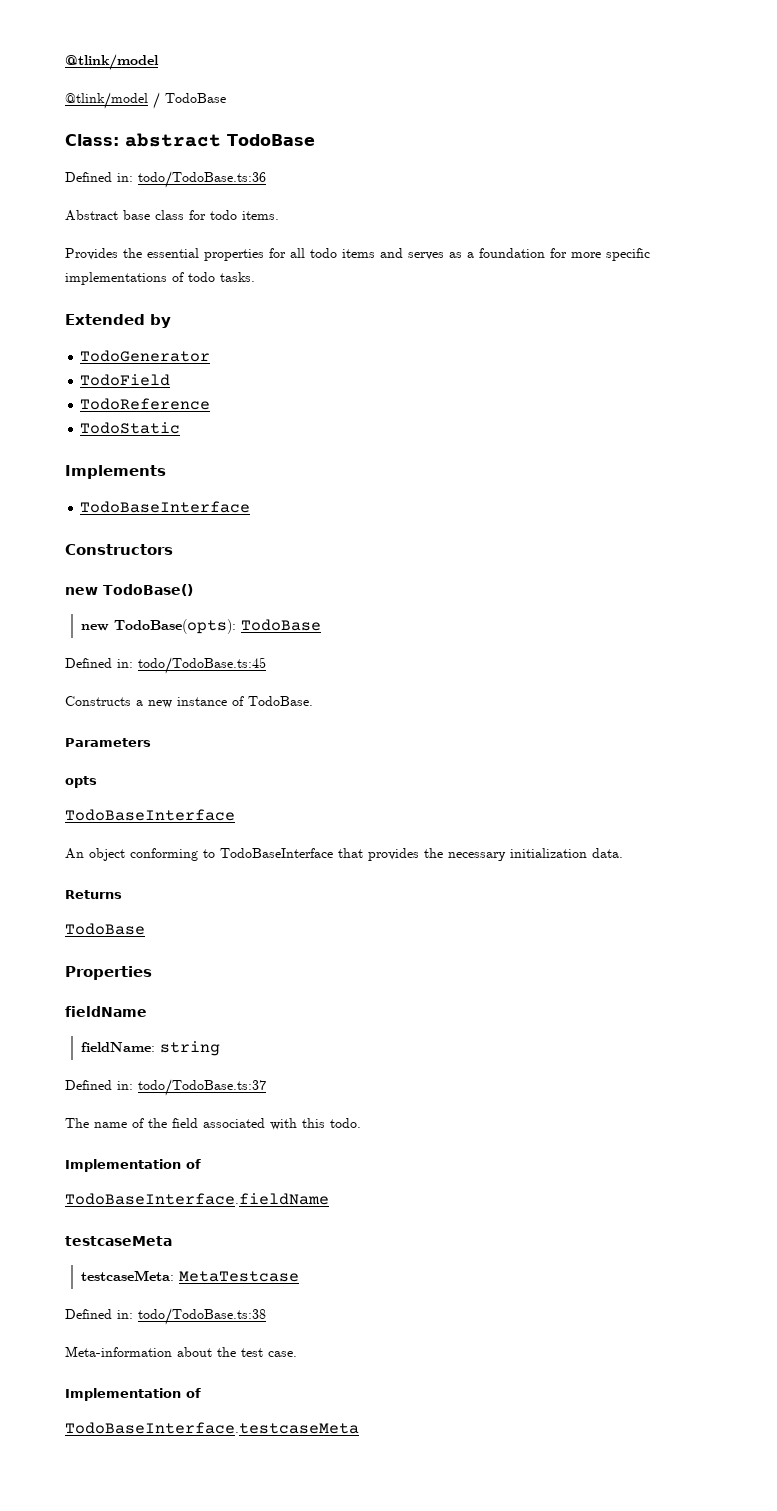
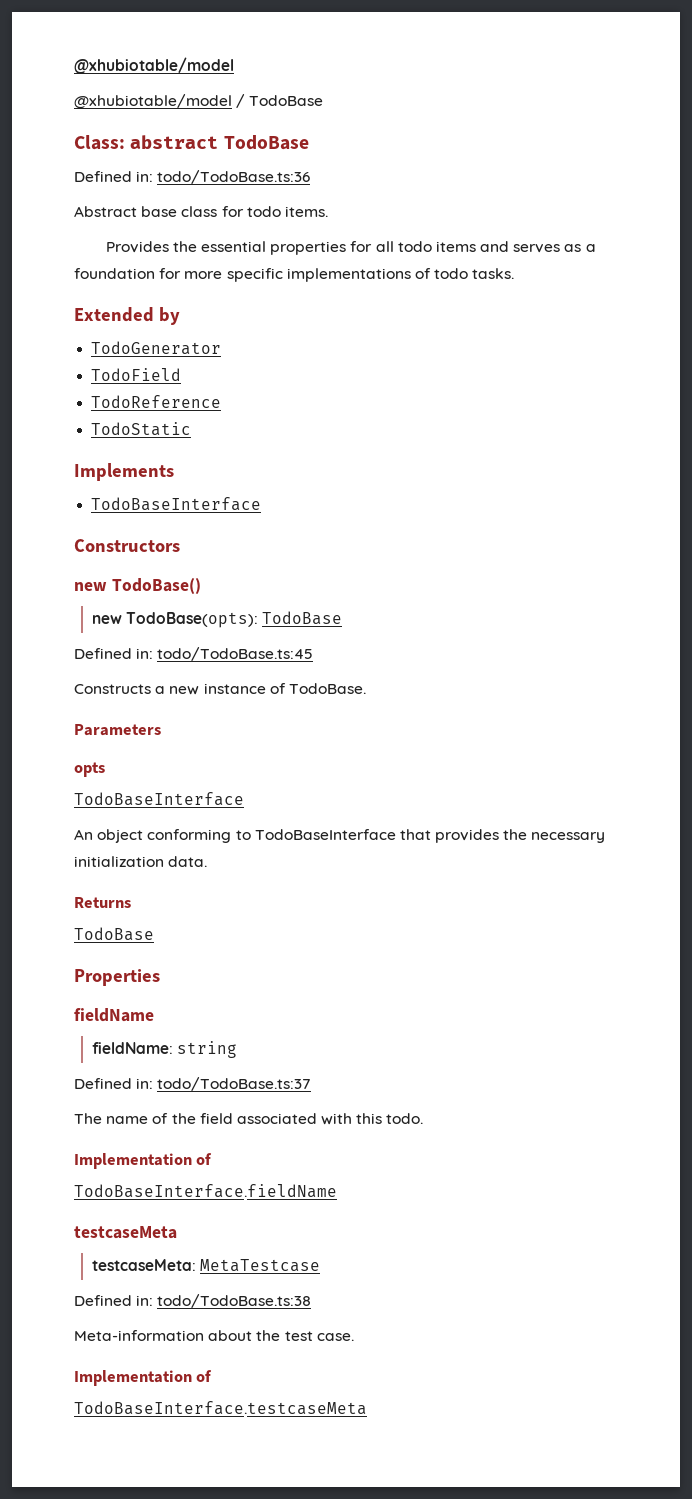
[65,54,159,70] [65,92,148,109] @tlink/model // @tlink/model -> [74,57,234,74] [74,94,232,109] @xhubiotable/model // @xhubiotable/model

